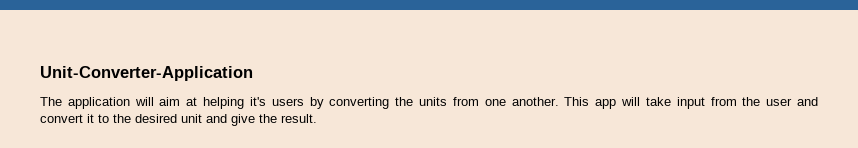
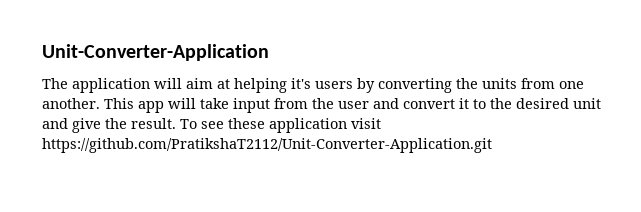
(317, 118) none -> [180,118,381,133] [42,138,492,153] To see these application visit https://github.com/PratikshaT2112/Unit-Converter-Application.git

